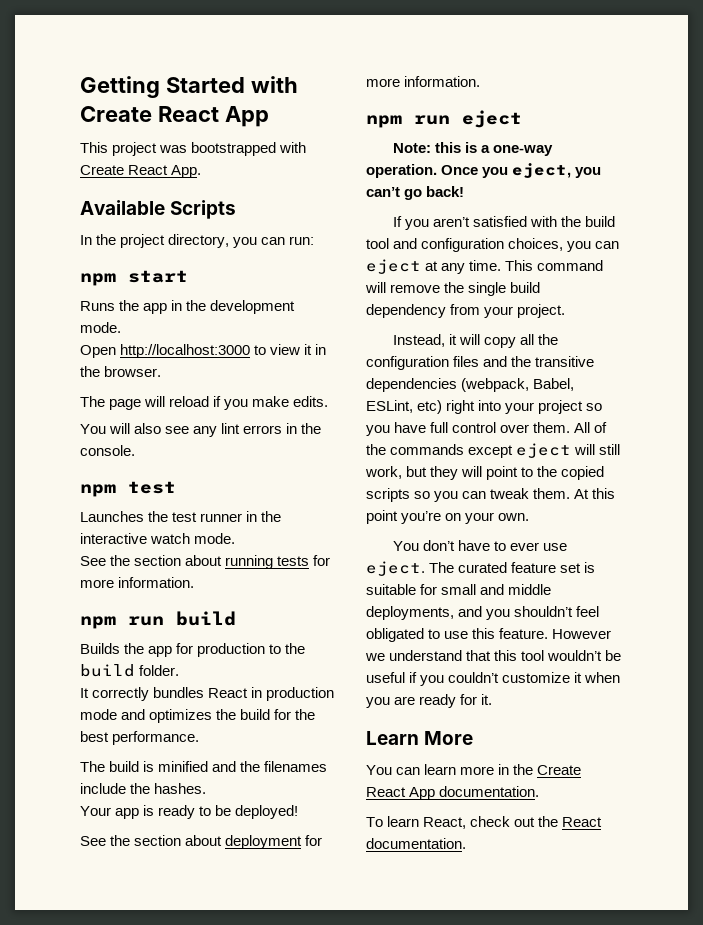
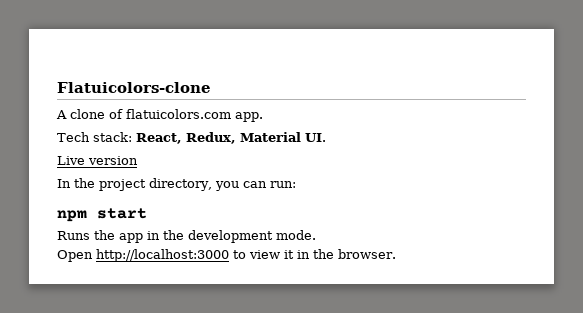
[80,76,298,98] [80,106,269,127] [80,142,307,156] [80,165,202,178] [80,200,237,219] Getting Started with Create React App // This project was bootstrapped with Create React App. // Available Scripts -> [57,82,211,93] [56,109,263,122] [57,132,326,144] [57,156,138,165] Flatuicolors-clone // A clone of flatuicolors.com app. // Tech stack: React, Redux, Material UI. // Live version
[80,396,329,410] [80,423,322,437] [80,445,135,456] [80,481,176,497] [80,511,282,522] [80,533,236,544] [80,555,331,569] [80,577,195,588] [80,611,236,629] [80,643,306,657] [80,664,180,677] [80,687,335,701] [80,709,316,723] [80,731,200,745] [80,761,328,772] [80,783,207,794] [80,805,299,819] [80,835,323,849] [366,76,481,87] [366,110,522,128] [392,142,553,156] [366,163,602,178] [366,186,465,200] [392,216,616,230] [366,238,620,252] [366,259,604,274] [365,282,541,296] [366,304,566,318] [392,334,558,348] [366,356,595,370] [366,378,575,392] [366,400,603,414] [366,422,608,436] [366,443,621,458] [365,466,605,480] [366,488,616,502] [366,510,530,524] [392,540,567,551] [366,561,596,576] [366,584,552,595] [366,606,600,620] [366,628,612,642] [365,650,622,661] [366,672,621,686] [366,694,493,708] [366,731,474,745] [366,764,582,775] [366,786,540,800] [366,816,603,829] [366,838,466,849] // The page will reload if you make edits. // You will also see any lint errors in the console. // npm test // Launches the test runner in the interactive watch mode. // See the section about running tests for more information. // npm run build // Builds the app for production to the build folder. // It correctly bundles React in production mode and optimizes the build for the best performance. // The build is minified and the filenames include the hashes. // Your app is ready to be deployed! // See the section about deployment for more information. // npm run eject // Note: this is a one-way operation. Once you eject, you can’t go back! // If you aren’t satisfied with the build tool and configuration choices, you can eject at any time. This command will remove the single build dependency from your project. // Instead, it will copy all the configuration files and the transitive dependencies (webpack, Babel, ESLint, etc) right into your project so you have full control over them. All of the commands except eject will still work, but they will point to the copied scripts so you can tweak them. At this point you’re on your own. // You don’t have to ever use eject. The curated feature set is suitable for small and middle deployments, and you shouldn’t feel obligated to use this feature. However we understand that this tool wouldn’t be useful if you couldn’t customize it when you are ready for it. // Learn More // You can learn more in the Create React App documentation. // To learn React, check out the React documentation. -> (396, 254) none

